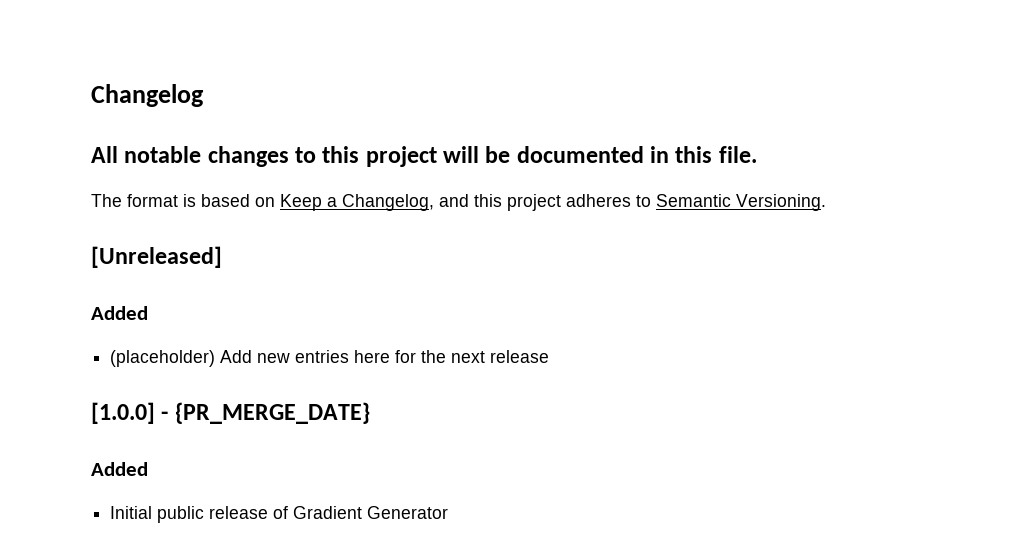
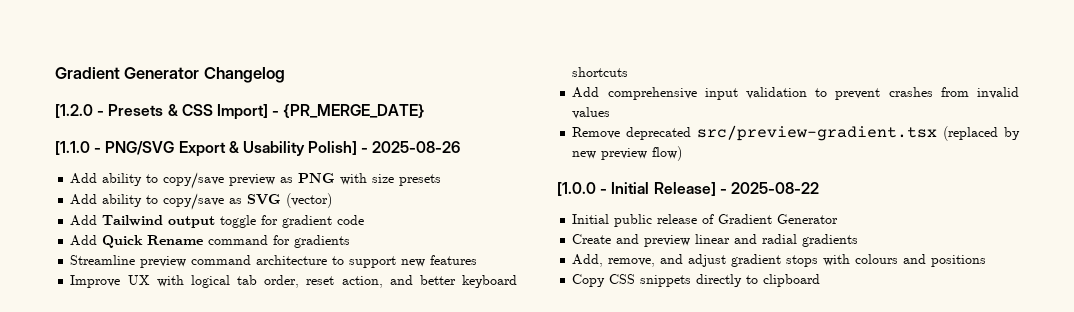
(91, 95) none -> [55,67,200,79] Gradient Generator
[91,146,757,167] [91,194,826,211] [91,246,222,268] [91,306,148,320] [110,350,550,367] [91,402,370,424] [91,462,148,476] All notable changes to this project will be documented in this file. // The format is based on Keep a Changelog, and this project adheres to Semantic Versioning. // [Unreleased] // Added // (placeholder) Add new entries here for the next release // [1.0.0] - {PR_MERGE_DATE} // Added -> [55,104,426,120] [55,141,461,157] [70,172,442,189] [70,193,333,210] [70,215,365,228] [70,235,351,248] [70,255,478,268] [70,275,518,288] [572,67,629,77] [572,87,1019,100] [572,107,611,119] [572,125,1020,141] [572,146,683,161] [557,182,819,196] [1.2.0 - Presets & CSS Import] - {PR_MERGE_DATE} // [1.1.0 - PNG/SVG Export & Usability Polish] - 2025-08-26 // Add ability to copy/save preview as PNG with size presets // Add ability to copy/save as SVG (vector) // Add Tailwind output toggle for gradient code // Add Quick Rename command for gradients // Streamline preview command architecture to support new features // Improve UX with logical tab order, reset action, and better keyboard shortcuts // Add comprehensive input validation to prevent crashes from invalid values // Remove deprecated src/preview-gradient.tsx (replaced by new preview flow) // [1.0.0 - Initial Release] - 2025-08-22
(449, 512) none -> [572,234,859,247] [572,254,987,267] [572,274,821,287] // Create and preview linear and radial gradients // Add, remove, and adjust gradient stops with colours and positions // Copy CSS snippets directly to clipboard

